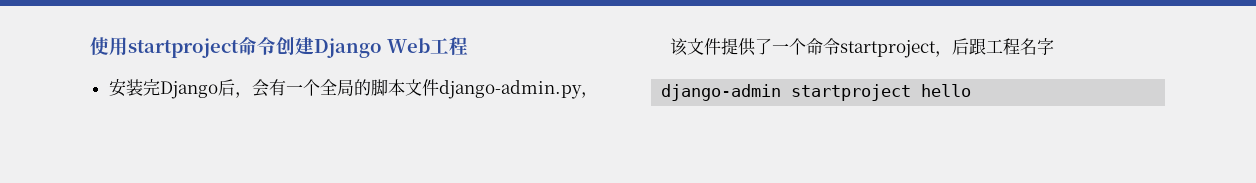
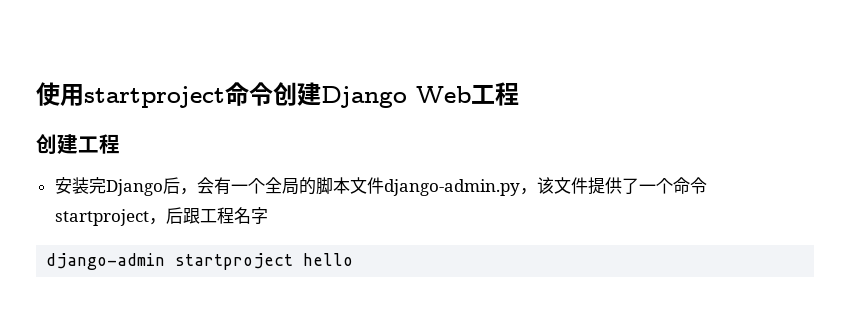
(468, 46) none -> [36,134,120,154] // 创建工程

